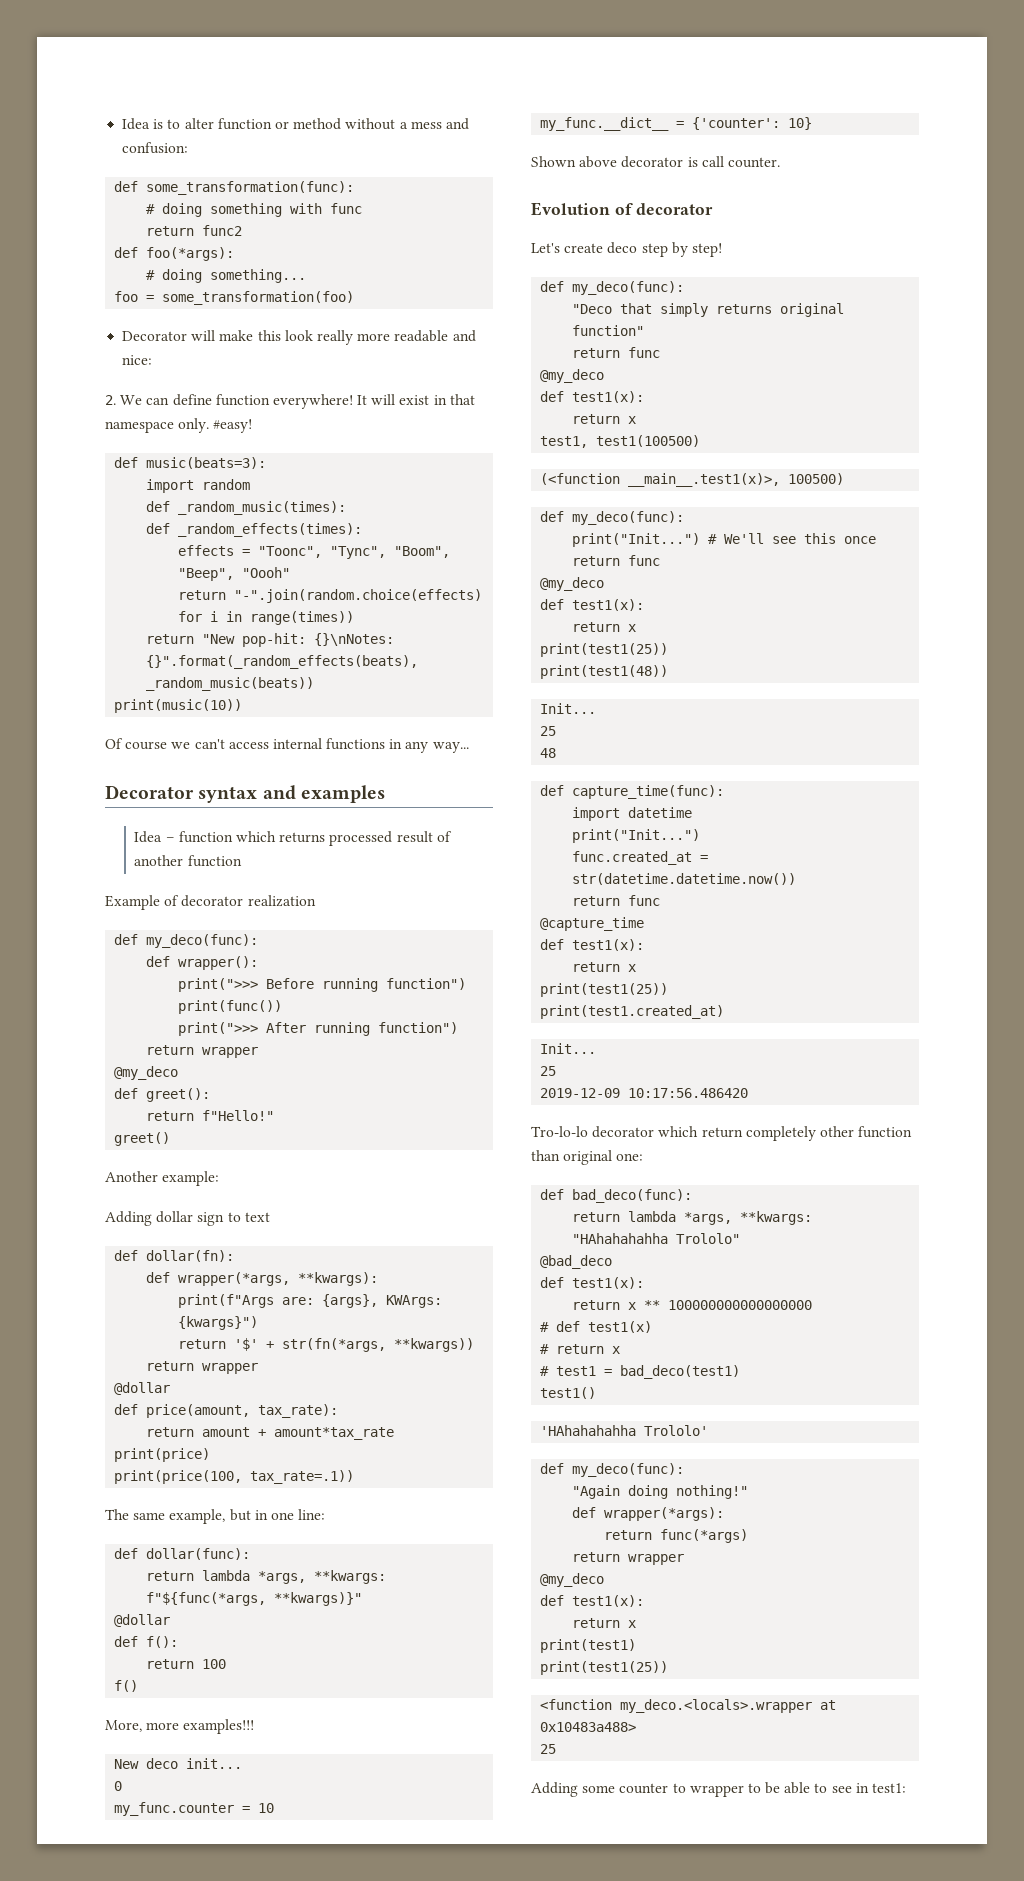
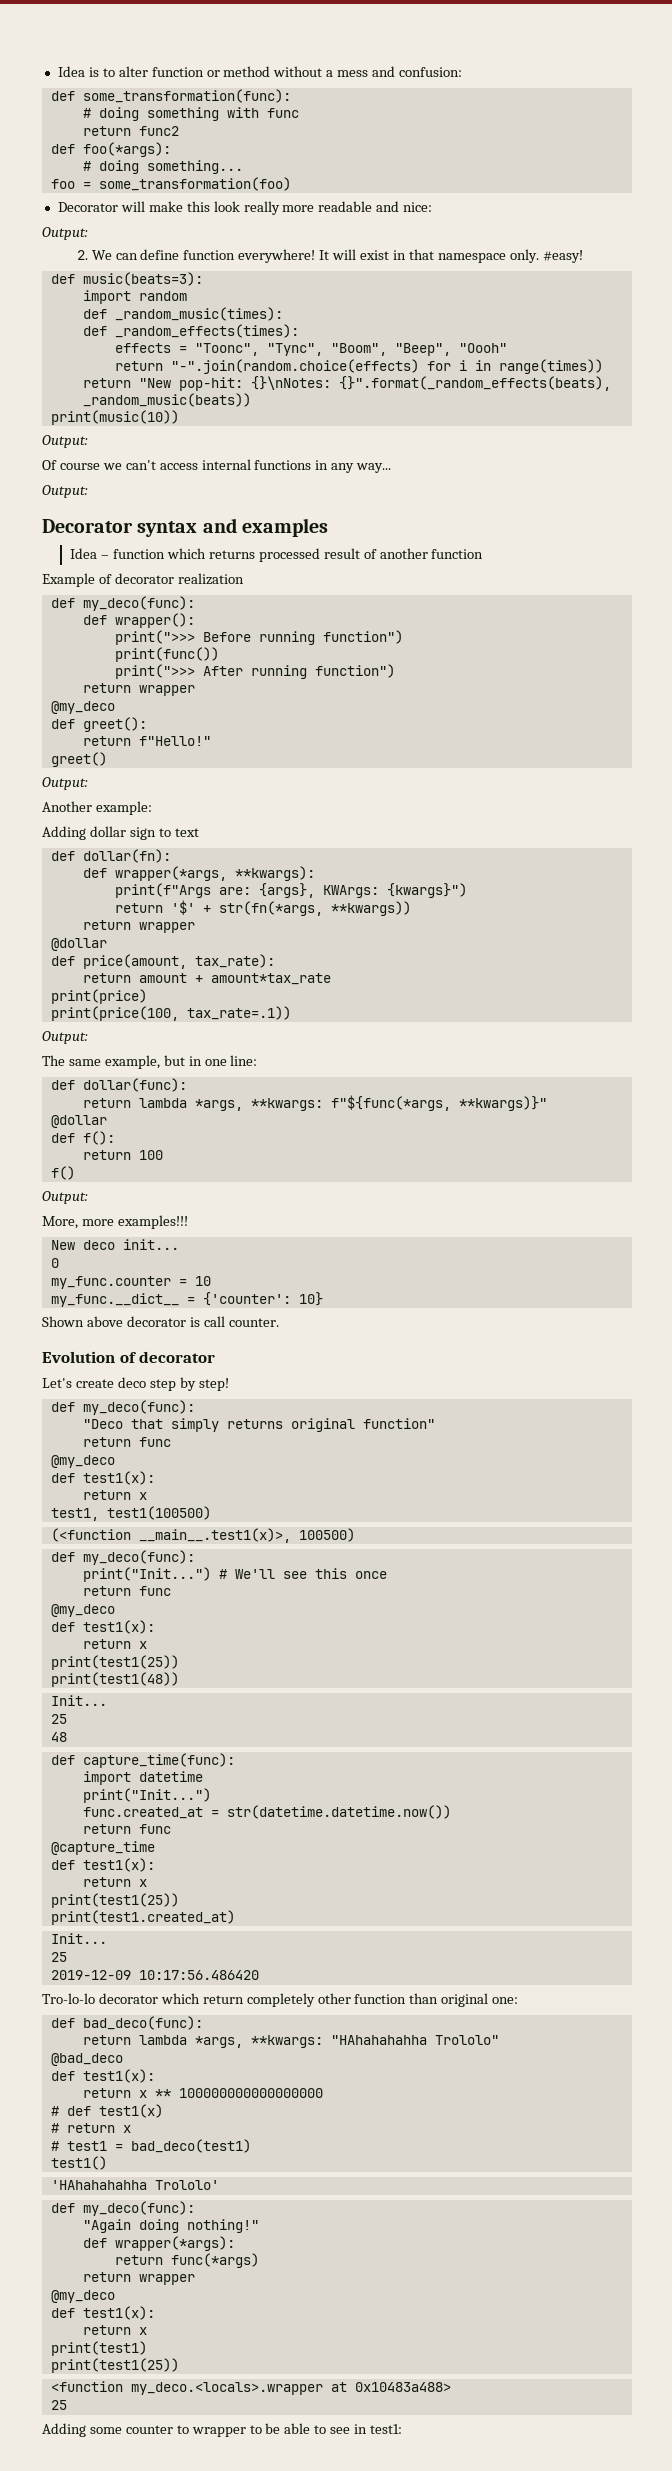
(153, 360) none -> [42,227,88,240] // Output:
(243, 706) none -> [42,435,88,448] // Output:
(469, 747) none -> [42,485,88,498] // Output:
(171, 1139) none -> [42,777,88,790] // Output:
(355, 1477) none -> [42,1031,88,1044] // Output:
(139, 1686) none -> [42,1191,88,1204] // Output:

